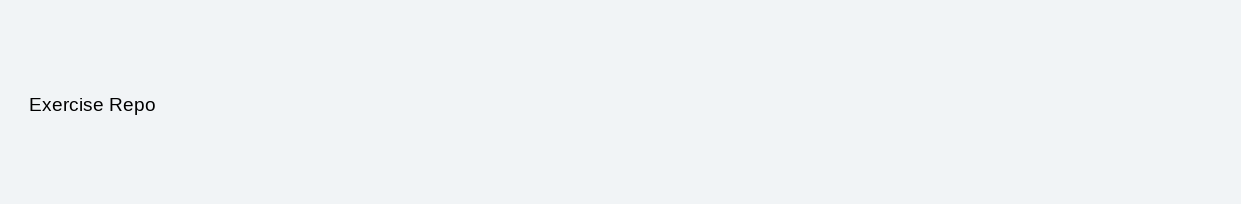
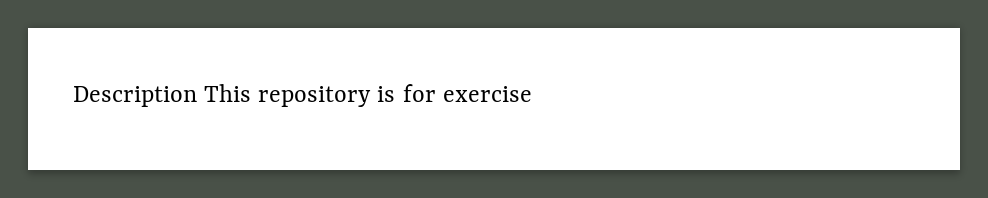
[29,98,157,115] Exercise Repo -> [73,84,532,107] Description This repository is for exercise

